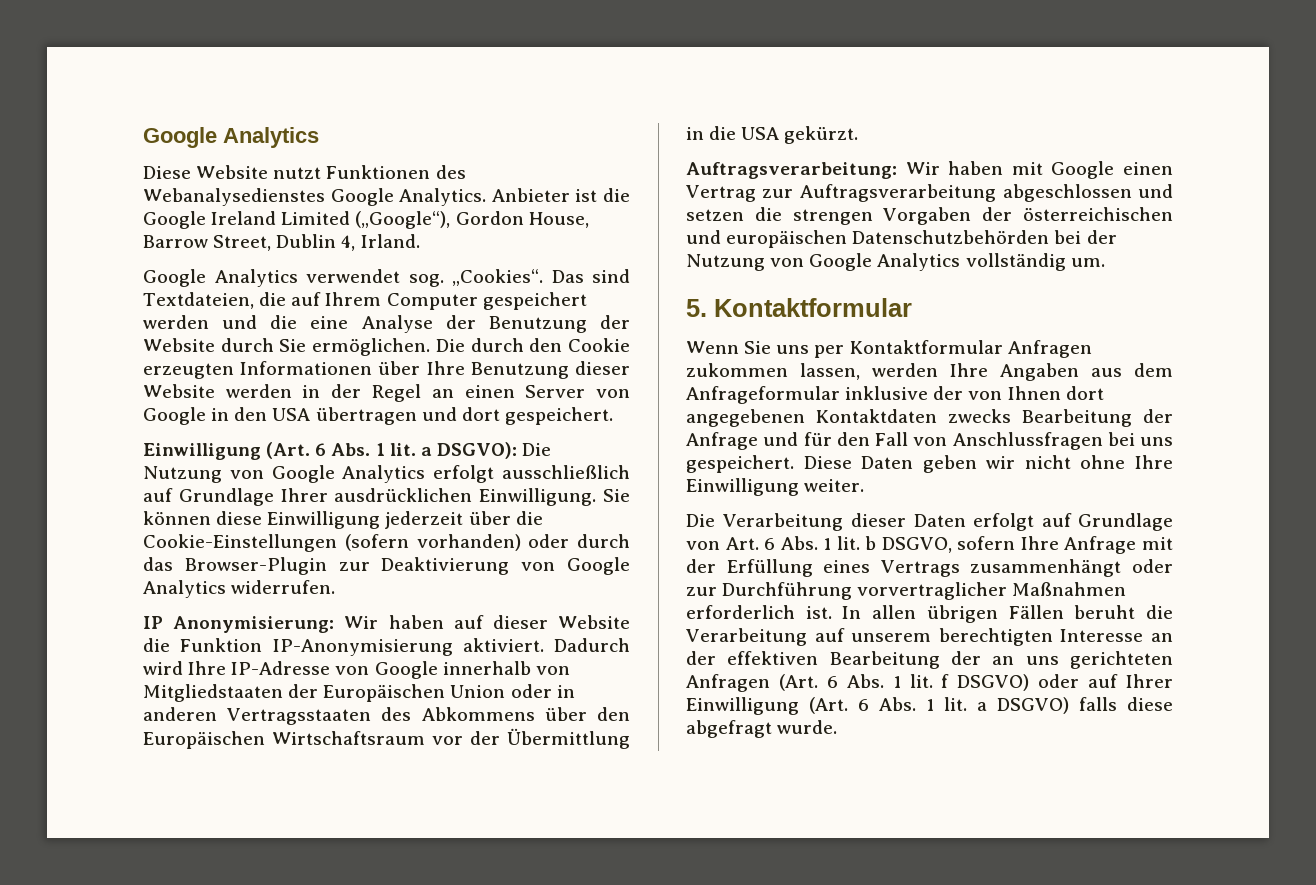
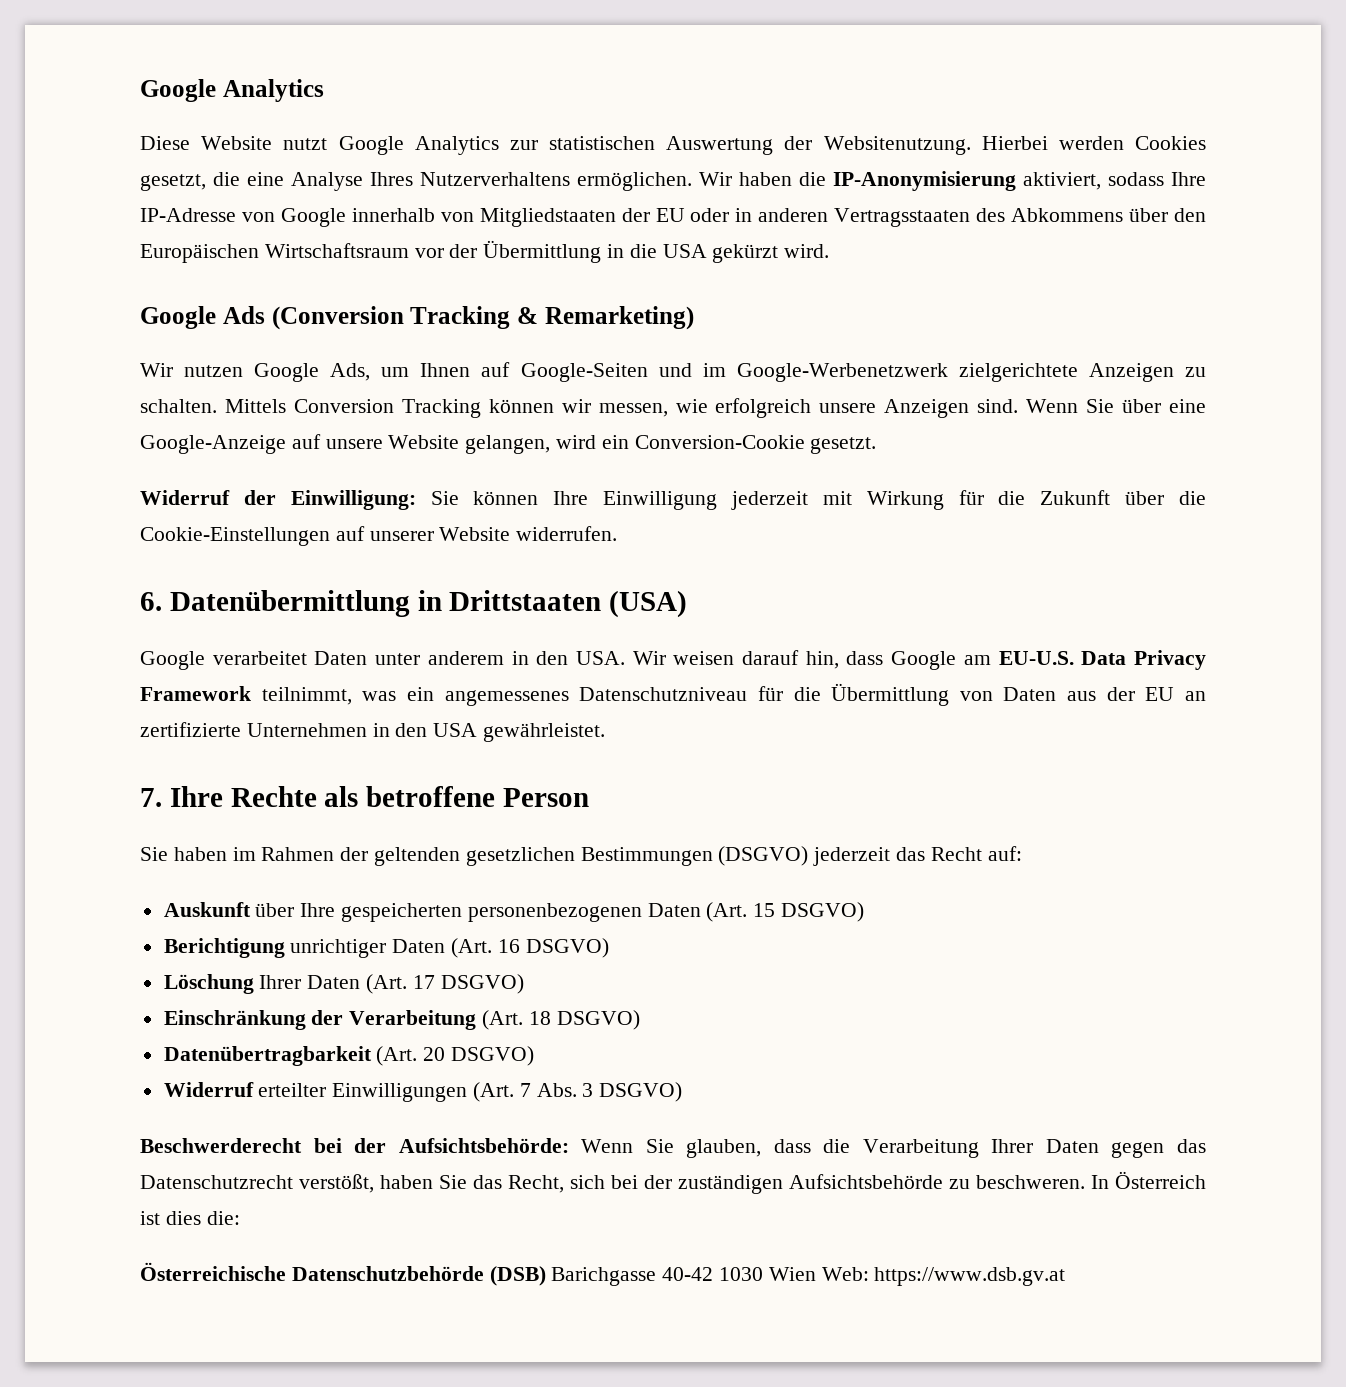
[326,165,466,179] [143,188,630,206] [143,211,589,229] [143,234,420,251] [143,269,631,287] [143,292,587,310] [143,315,630,333] [143,338,630,356] [143,361,630,379] [143,384,630,402] [143,407,613,425] [143,442,552,460] [143,465,630,483] [143,488,630,506] [143,511,543,529] [143,534,630,552] [143,557,630,575] [143,580,336,598] [143,615,631,633] [143,638,630,656] [143,661,183,675] Funktionen des Webanalysedienstes Google Analytics. Anbieter ist die Google Ireland Limited („Google“), Gordon House, Barrow Street, Dublin 4, Irland. // Google Analytics verwendet sog. „Cookies“. Das sind Textdateien, die auf Ihrem Computer gespeichert werden und die eine Analyse der Benutzung der Website durch Sie ermöglichen. Die durch den Cookie erzeugten Informationen über Ihre Benutzung dieser Website werden in der Regel an einen Server von Google in den USA übertragen und dort gespeichert. // Einwilligung (Art. 6 Abs. 1 lit. a DSGVO): Die Nutzung von Google Analytics erfolgt ausschließlich auf Grundlage Ihrer ausdrücklichen Einwilligung. Sie können diese Einwilligung jederzeit über die Cookie-Einstellungen (sofern vorhanden) oder durch das Browser-Plugin zur Deaktivierung von Google Analytics widerrufen. // IP Anonymisierung: Wir haben auf dieser Website die Funktion IP-Anonymisierung aktiviert. Dadurch wird -> [338,136,1206,155] [140,171,1164,191] Google Analytics zur statistischen Auswertung der Websitenutzung. Hierbei werden Cookies gesetzt, die eine Analyse Ihres Nutzerverhaltens ermöglichen. Wir haben die IP-Anonymisierung aktiviert, sodass
[323,684,506,702] Europäischen Union -> [655,208,685,222] EU
[784,126,859,144] [686,161,1173,179] [686,184,1173,202] [686,207,1173,225] [686,230,1117,248] [686,253,1105,271] [686,298,912,317] [686,340,1092,358] [686,363,1173,381] [686,386,1104,404] [686,409,1173,427] [686,432,1173,450] [686,455,1173,473] [686,478,865,496] [686,513,1173,531] [686,536,1173,554] [686,559,1173,577] [686,582,1127,600] [686,605,1173,623] [686,628,1173,646] [686,651,1173,669] [686,674,1173,692] [686,697,1173,715] [686,720,838,738] gekürzt. // Auftragsverarbeitung: Wir haben mit Google einen Vertrag zur Auftragsverarbeitung abgeschlossen und setzen die strengen Vorgaben der österreichischen und europäischen Datenschutzbehörden bei der Nutzung von Google Analytics vollständig um. // 5. Kontaktformular // Wenn Sie uns per Kontaktformular Anfragen zukommen lassen, werden Ihre Angaben aus dem Anfrageformular inklusive der von Ihnen dort angegebenen Kontaktdaten zwecks Bearbeitung der Anfrage und für den Fall von Anschlussfragen bei uns gespeichert. Diese Daten geben wir nicht ohne Ihre Einwilligung weiter. // Die Verarbeitung dieser Daten erfolgt auf Grundlage von Art. 6 Abs. 1 lit. b DSGVO, sofern Ihre Anfrage mit der Erfüllung eines Vertrags zusammenhängt oder zur Durchführung vorvertraglicher Maßnahmen erforderlich ist. In allen übrigen Fällen beruht die Verarbeitung auf unserem berechtigten Interesse an der effektiven Bearbeitung der an uns gerichteten Anfragen (Art. 6 Abs. 1 lit. f DSGVO) oder auf Ihrer Einwilligung (Art. 6 Abs. 1 lit. a DSGVO) falls diese abgefragt wurde. -> [712,244,830,263] [140,306,694,330] [140,362,1207,382] [140,398,1206,418] [140,434,877,454] [140,490,1207,510] [140,526,618,546] [140,590,688,618] [140,650,1207,670] [140,683,1206,706] [140,722,606,742] [140,786,590,807] [140,846,1022,866] [163,902,865,922] [163,938,609,958] [163,974,524,994] [163,1010,640,1030] [163,1046,535,1066] [163,1082,683,1102] [140,1138,1206,1158] [140,1171,1206,1194] [140,1211,240,1225] [140,1262,1066,1286] gekürzt wird. // Google Ads (Conversion Tracking & Remarketing) // Wir nutzen Google Ads, um Ihnen auf Google-Seiten und im Google-Werbenetzwerk zielgerichtete Anzeigen zu schalten. Mittels Conversion Tracking können wir messen, wie erfolgreich unsere Anzeigen sind. Wenn Sie über eine Google-Anzeige auf unsere Website gelangen, wird ein Conversion-Cookie gesetzt. // Widerruf der Einwilligung: Sie können Ihre Einwilligung jederzeit mit Wirkung für die Zukunft über die Cookie-Einstellungen auf unserer Website widerrufen. // 6. Datenübermittlung in Drittstaaten (USA) // Google verarbeitet Daten unter anderem in den USA. Wir weisen darauf hin, dass Google am EU-U.S. Data Privacy Framework teilnimmt, was ein angemessenes Datenschutzniveau für die Übermittlung von Daten aus der EU an zertifizierte Unternehmen in den USA gewährleistet. // 7. Ihre Rechte als betroffene Person // Sie haben im Rahmen der geltenden gesetzlichen Bestimmungen (DSGVO) jederzeit das Recht auf: // Auskunft über Ihre gespeicherten personenbezogenen Daten (Art. 15 DSGVO) // Berichtigung unrichtiger Daten (Art. 16 DSGVO) // Löschung Ihrer Daten (Art. 17 DSGVO) // Einschränkung der Verarbeitung (Art. 18 DSGVO) // Datenübertragbarkeit (Art. 20 DSGVO) // Widerruf erteilter Einwilligungen (Art. 7 Abs. 3 DSGVO) // Beschwerderecht bei der Aufsichtsbehörde: Wenn Sie glauben, dass die Verarbeitung Ihrer Daten gegen das Datenschutzrecht verstößt, haben Sie das Recht, sich bei der zuständigen Aufsichtsbehörde zu beschweren. In Österreich ist dies die: // Österreichische Datenschutzbehörde (DSB) Barichgasse 40-42 1030 Wien Web: https://www.dsb.gv.at

